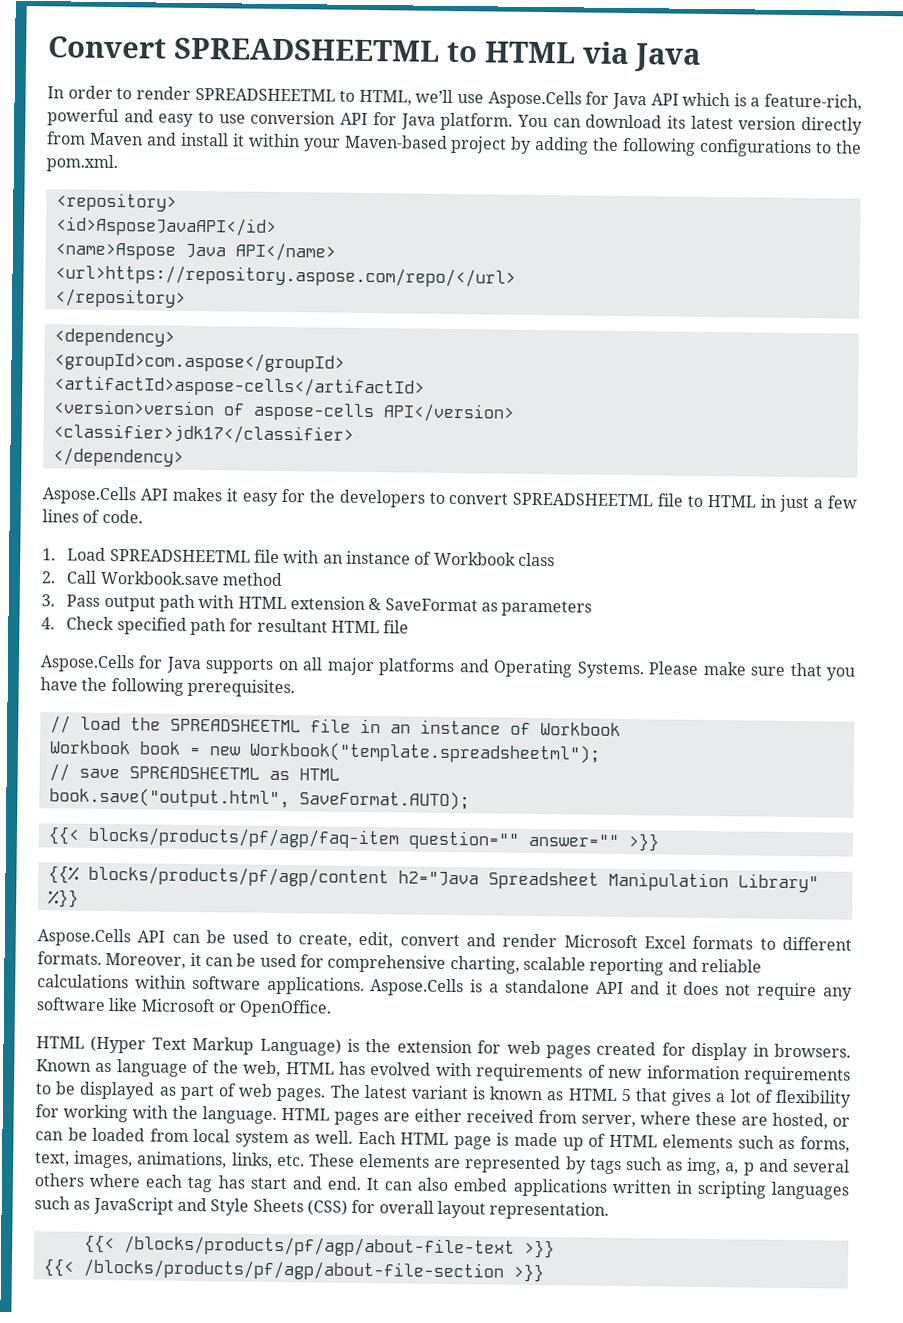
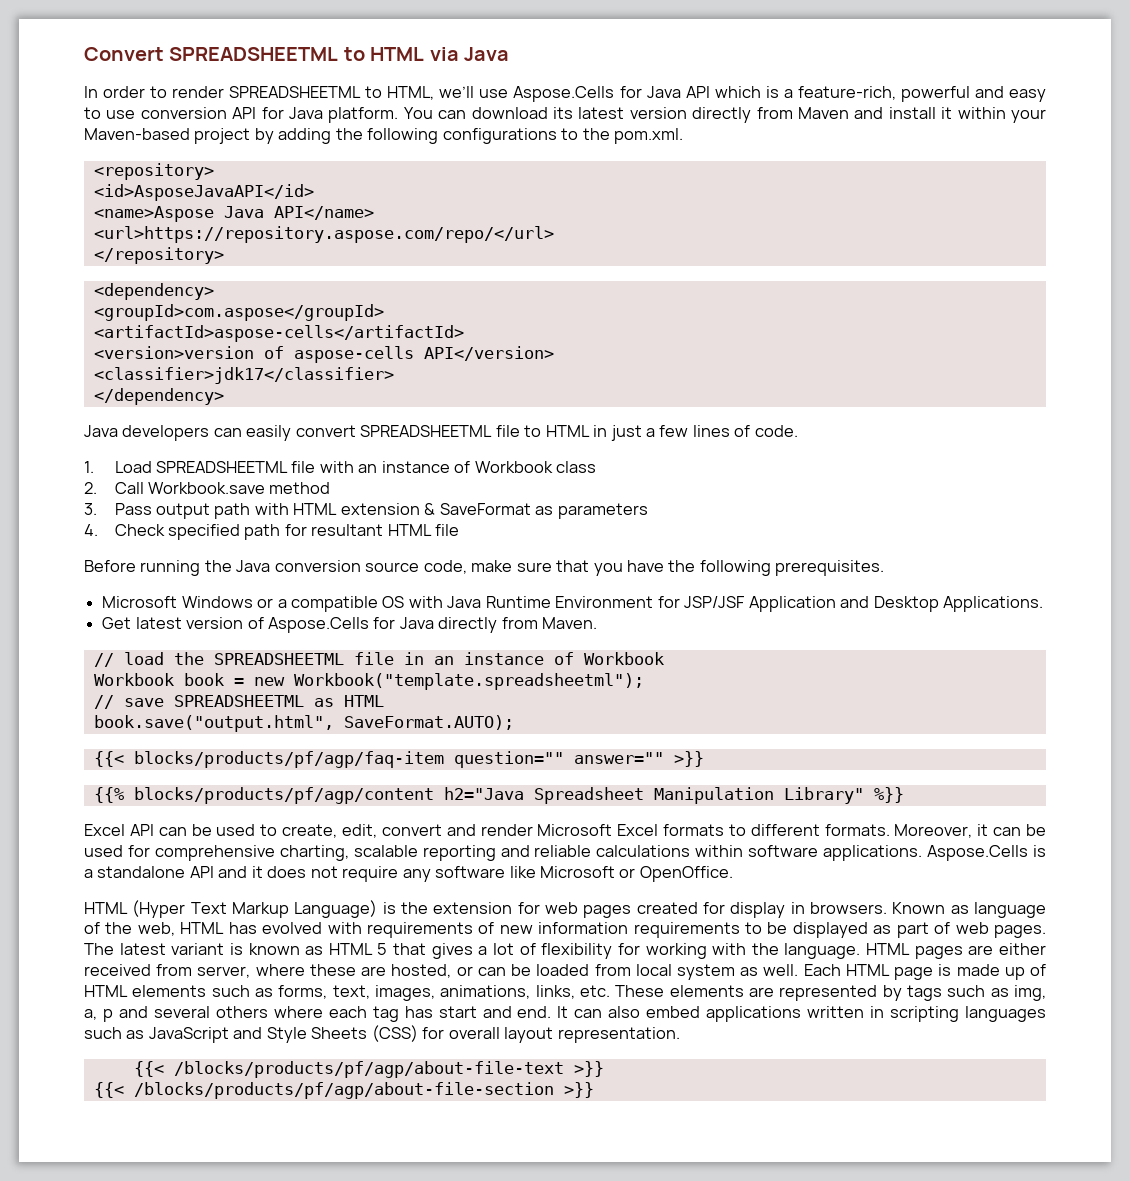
[42,486,445,508] Aspose.Cells API makes it easy for the developers to -> [84,425,292,441] Java developers can easily
[40,654,700,679] Aspose.Cells for Java supports on all major platforms and Operating Systems. Please -> [84,560,467,576] Before running the Java conversion source code,
(295, 688) none -> [102,596,1043,612] [102,617,598,633] // Microsoft Windows or a compatible OS with Java Runtime Environment for JSP/JSF Application and Desktop Applications. // Get latest version of Aspose.Cells for Java directly from Maven.
[37,928,131,947] Aspose.Cells -> [84,824,125,836] Excel

